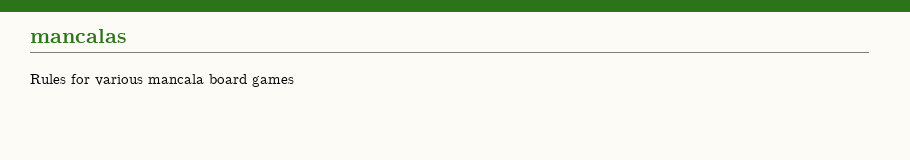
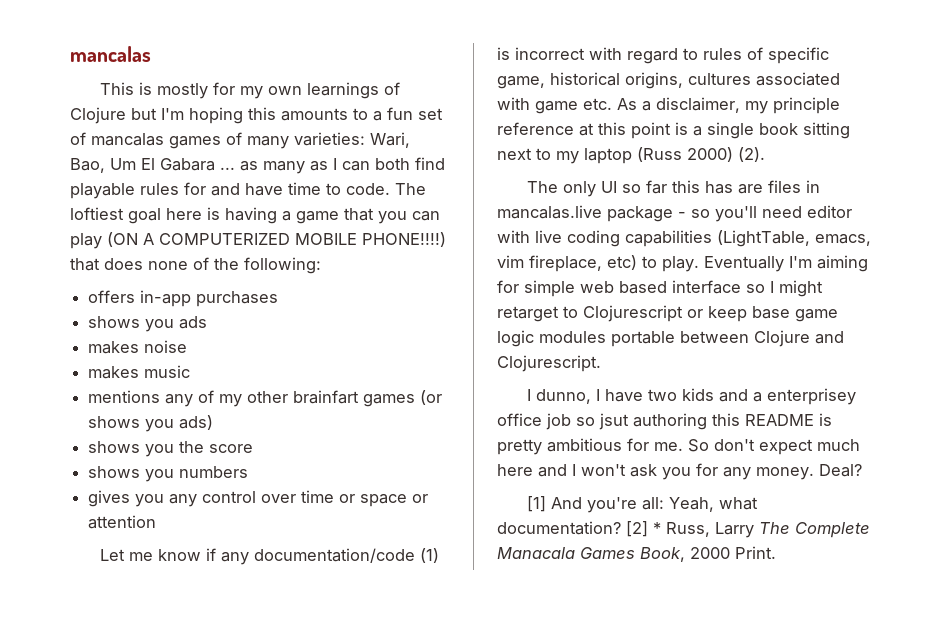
[30,74,294,87] Rules for various mancala board games -> [99,82,400,99] [70,107,443,124] [70,132,410,149] [70,157,445,174] [70,182,426,199] [70,207,440,224] [70,232,446,249] [70,257,321,274] [88,290,279,307] [88,316,208,332] [88,340,188,354] [88,365,191,379] [88,390,443,407] [88,415,214,432] [88,441,254,457] [88,466,249,482] [88,490,429,507] [88,515,157,529] [99,548,439,565] [497,47,829,64] [497,72,840,89] [497,97,840,114] [497,122,850,139] [497,147,765,164] [526,180,820,197] [497,205,852,222] [497,230,871,247] [497,255,868,272] [497,280,823,297] [497,305,838,322] [497,330,844,347] [497,355,601,372] [526,388,856,405] [497,413,832,430] [497,438,860,455] [497,463,862,480] [526,496,758,513] [497,521,870,538] [497,546,776,562] This is mostly for my own learnings of Clojure but I'm hoping this amounts to a fun set of mancalas games of many varieties: Wari, Bao, Um El Gabara ... as many as I can both find playable rules for and have time to code. The loftiest goal here is having a game that you can play (ON A COMPUTERIZED MOBILE PHONE!!!!) that does none of the following: // offers in-app purchases // shows you ads // makes noise // makes music // mentions any of my other brainfart games (or shows you ads) // shows you the score // shows you numbers // gives you any control over time or space or attention // Let me know if any documentation/code (1) is incorrect with regard to rules of specific game, historical origins, cultures associated with game etc. As a disclaimer, my principle reference at this point is a single book sitting next to my laptop (Russ 2000) (2). // The only UI so far this has are files in mancalas.live package - so you'll need editor with live coding capabilities (LightTable, emacs, vim fireplace, etc) to play. Eventually I'm aiming for simple web based interface so I might retarget to Clojurescript or keep base game logic modules portable between Clojure and Clojurescript. // I dunno, I have two kids and a enterprisey office job so jsut authoring this README is pretty ambitious for me. So don't expect much here and I won't ask you for any money. Deal? // [1] And you're all: Yeah, what documentation? [2] * Russ, Larry The Complete Manacala Games Book, 2000 Print.

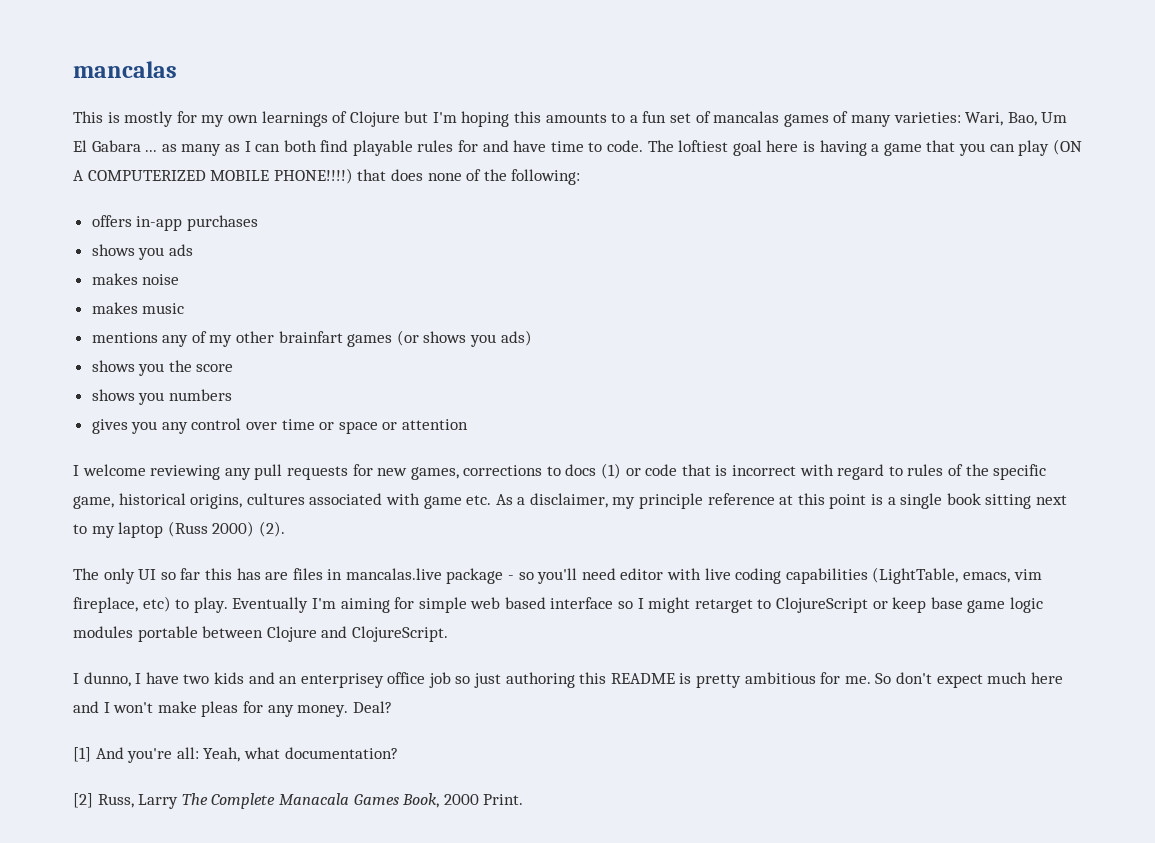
[99,548,439,565] Let me know if any documentation/code (1) -> [73,463,711,480] I welcome reviewing any pull requests for new games, corrections to docs (1) or code that
(763, 53) none -> [965,464,989,476] the
[583,305,683,322] Clojurescript -> [776,597,869,613] ClojureScript
[497,355,601,372] Clojurescript. -> [351,626,448,642] ClojureScript.
[752,392,762,402] a -> [279,676,298,684] an
[599,413,629,430] jsut -> [474,673,502,688] just
[630,464,691,480] ask you -> [157,701,239,717] make pleas
[626,521,661,537] [2] * -> [73,793,93,808] // [2]

